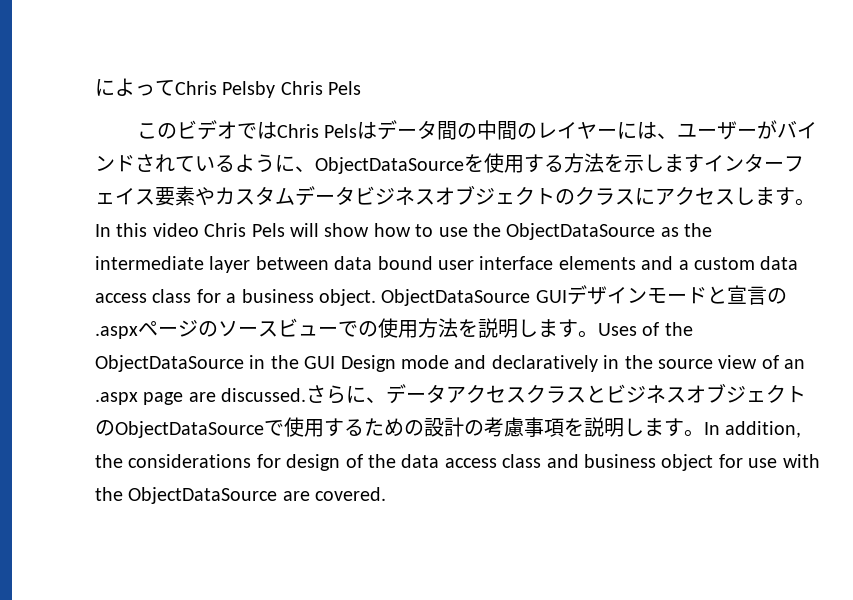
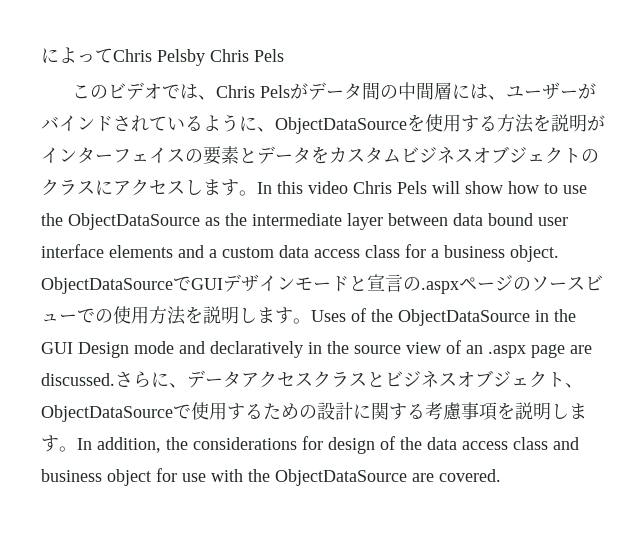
[276,121,378,139] Chris Pelsは -> [197,83,308,100] 、Chris Pelsが
[517,122,618,139] のレイヤー -> [433,82,452,100] 層
[624,154,704,173] 示します -> [551,114,605,132] 説明が
[155,186,215,206] 要素や -> [185,146,329,165] の要素とデータを
[295,186,355,206] データ -> (401, 155) none
(531, 297) none -> [173,276,191,291] で
[95,420,115,436] の -> [565,383,583,388] 、
[464,420,484,436] の -> [353,402,425,420] に関する

